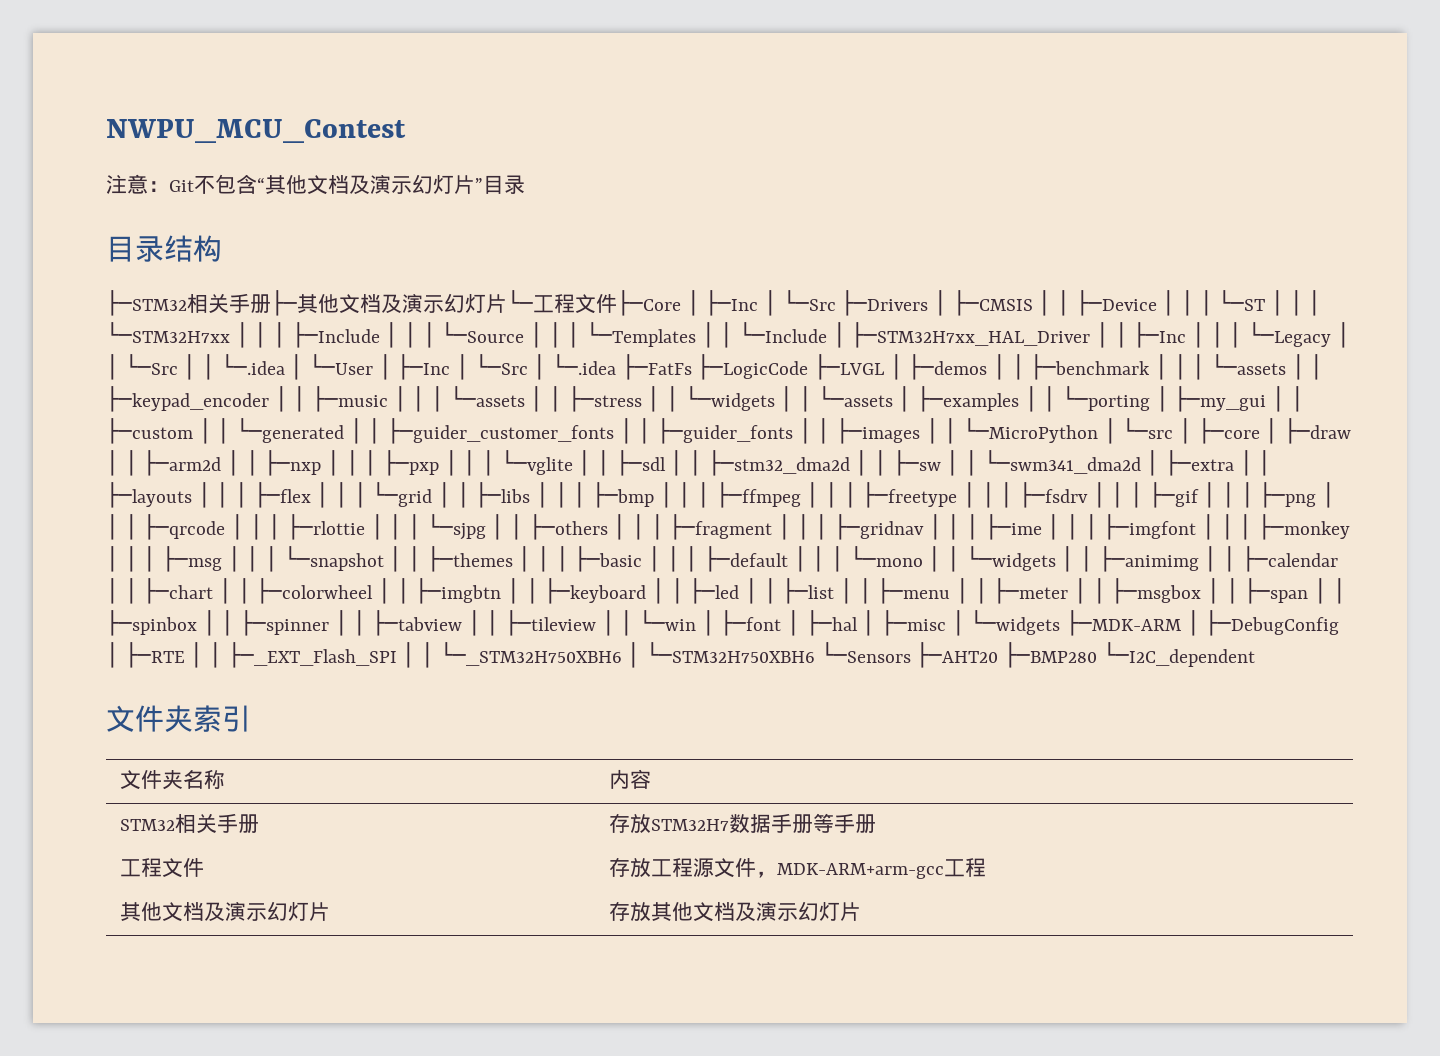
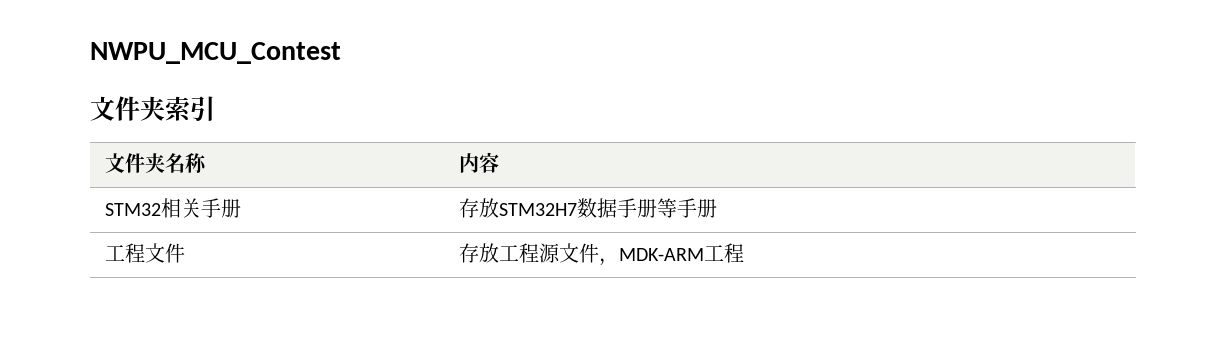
[106,174,525,195] [106,235,222,262] [106,290,1322,316] [106,322,1350,348] [106,354,1324,380] [106,386,1304,412] [106,418,1352,444] [106,450,1272,476] [106,482,1336,508] [106,514,1351,540] [106,546,1338,572] [106,578,1346,604] [106,610,1340,636] [106,642,1255,668] // 注意：Git不包含“其他文档及演示幻灯片”目录 // 目录结构 // ├─STM32相关手册├─其他文档及演示幻灯片└─工程文件├─Core │ ├─Inc │ └─Src ├─Drivers │ ├─CMSIS │ │ ├─Device │ │ │ └─ST │ │ │ └─STM32H7xx │ │ │ ├─Include │ │ │ └─Source │ │ │ └─Templates │ │ └─Include │ ├─STM32H7xx_HAL_Driver │ │ ├─Inc │ │ │ └─Legacy │ │ └─Src │ │ └─.idea │ └─User │ ├─Inc │ └─Src │ └─.idea ├─FatFs ├─LogicCode ├─LVGL │ ├─demos │ │ ├─benchmark │ │ │ └─assets │ │ ├─keypad_encoder │ │ ├─music │ │ │ └─assets │ │ ├─stress │ │ └─widgets │ │ └─assets │ ├─examples │ │ └─porting │ ├─my_gui │ │ ├─custom │ │ └─generated │ │ ├─guider_customer_fonts │ │ ├─guider_fonts │ │ ├─images │ │ └─MicroPython │ └─src │ ├─core │ ├─draw │ │ ├─arm2d │ │ ├─nxp │ │ │ ├─pxp │ │ │ └─vglite │ │ ├─sdl │ │ ├─stm32_dma2d │ │ ├─sw │ │ └─swm341_dma2d │ ├─extra │ │ ├─layouts │ │ │ ├─flex │ │ │ └─grid │ │ ├─libs │ │ │ ├─bmp │ │ │ ├─ffmpeg │ │ │ ├─freetype │ │ │ ├─fsdrv │ │ │ ├─gif │ │ │ ├─png │ │ │ ├─qrcode │ │ │ ├─rlottie │ │ │ └─sjpg │ │ ├─others │ │ │ ├─fragment │ │ │ ├─gridnav │ │ │ ├─ime │ │ │ ├─imgfont │ │ │ ├─monkey │ │ │ ├─msg │ │ │ └─snapshot │ │ ├─themes │ │ │ ├─basic │ │ │ ├─default │ │ │ └─mono │ │ └─widgets │ │ ├─animimg │ │ ├─calendar │ │ ├─chart │ │ ├─colorwheel │ │ ├─imgbtn │ │ ├─keyboard │ │ ├─led │ │ ├─list │ │ ├─menu │ │ ├─meter │ │ ├─msgbox │ │ ├─span │ │ ├─spinbox │ │ ├─spinner │ │ ├─tabview │ │ ├─tileview │ │ └─win │ ├─font │ ├─hal │ ├─misc │ └─widgets ├─MDK-ARM │ ├─DebugConfig │ ├─RTE │ │ ├─_EXT_Flash_SPI │ │ └─_STM32H750XBH6 │ └─STM32H750XBH6 └─Sensors ├─AHT20 ├─BMP280 └─I2C_dependent -> (341, 53) none
[777,858,987,879] [120,901,331,922] [609,901,862,922] MDK-ARM+arm-gcc工程 // 其他文档及演示幻灯片 | 存放其他文档及演示幻灯片 -> [618,243,744,263] MDK-ARM工程

